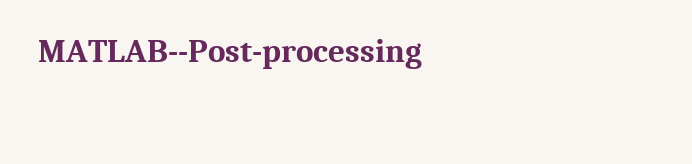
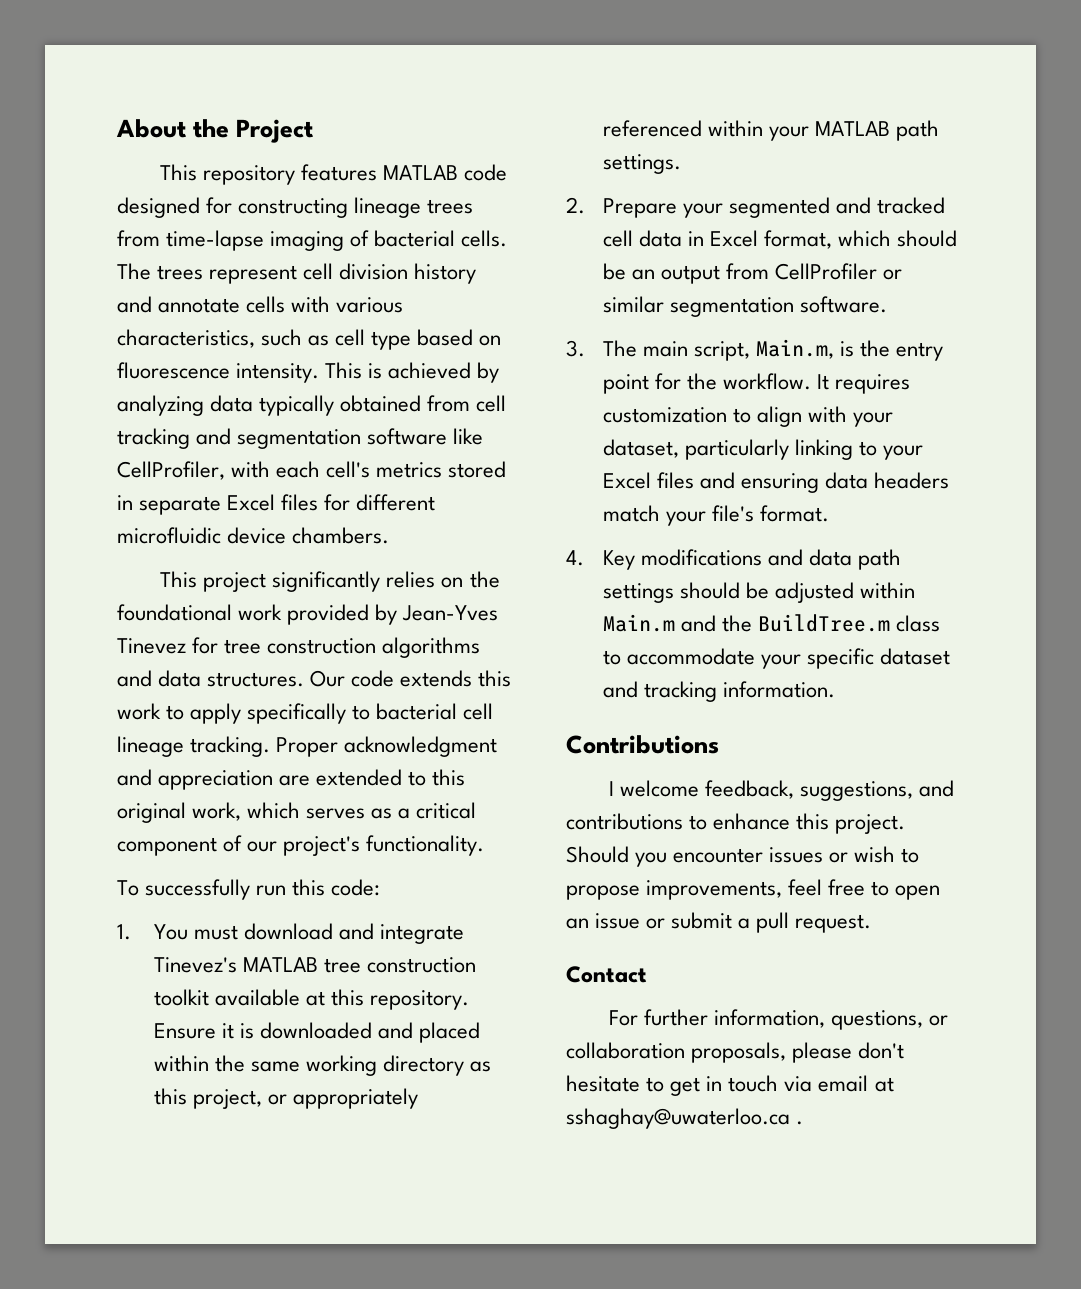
[38,39,422,69] MATLAB--Post-processing -> [116,119,315,143] [160,164,508,185] [117,197,474,218] [117,230,508,251] [117,263,477,284] [117,296,404,313] [117,329,502,350] [117,362,500,383] [117,395,507,416] [117,428,484,449] [117,461,507,480] [117,494,436,515] [117,527,390,544] [160,571,500,592] [117,604,499,625] [117,637,481,658] [117,670,512,687] [117,703,494,724] [117,736,498,757] [117,769,466,790] [117,802,477,823] [117,835,485,856] [117,879,381,900] [117,923,464,944] [153,957,476,973] [153,989,469,1010] [153,1022,481,1043] [153,1055,492,1076] [153,1088,418,1109] [602,120,939,141] [602,154,681,174] [566,197,945,218] [602,230,958,249] [602,263,903,284] [602,296,887,317] [566,339,944,361] [602,373,911,394] [602,406,893,427] [602,439,923,460] [602,472,950,493] [602,505,829,526] [566,549,901,570] [602,582,915,603] [602,614,940,632] [602,648,950,669] [602,681,835,702] [566,735,719,754] [609,780,955,801] [566,813,906,834] [566,846,920,867] [566,879,941,900] [566,912,872,933] [566,966,647,983] [609,1009,949,1030] [566,1042,905,1063] [566,1075,894,1096] [566,1108,804,1129] About the Project // This repository features MATLAB code designed for constructing lineage trees from time-lapse imaging of bacterial cells. The trees represent cell division history and annotate cells with various characteristics, such as cell type based on fluorescence intensity. This is achieved by analyzing data typically obtained from cell tracking and segmentation software like CellProfiler, with each cell's metrics stored in separate Excel files for different microfluidic device chambers. // This project significantly relies on the foundational work provided by Jean-Yves Tinevez for tree construction algorithms and data structures. Our code extends this work to apply specifically to bacterial cell lineage tracking. Proper acknowledgment and appreciation are extended to this original work, which serves as a critical component of our project's functionality. // To successfully run this code: // 1. You must download and integrate Tinevez's MATLAB tree construction toolkit available at this repository. Ensure it is downloaded and placed within the same working directory as this project, or appropriately referenced within your MATLAB path settings. // 2. Prepare your segmented and tracked cell data in Excel format, which should be an output from CellProfiler or similar segmentation software. // 3. The main script, Main.m, is the entry point for the workflow. It requires customization to align with your dataset, particularly linking to your Excel files and ensuring data headers match your file's format. // 4. Key modifications and data path settings should be adjusted within Main.m and the BuildTree.m class to accommodate your specific dataset and tracking information. // Contributions // I welcome feedback, suggestions, and contributions to enhance this project. Should you encounter issues or wish to propose improvements, feel free to open an issue or submit a pull request. // Contact // For further information, questions, or collaboration proposals, please don't hesitate to get in touch via email at sshaghay@uwaterloo.ca .

